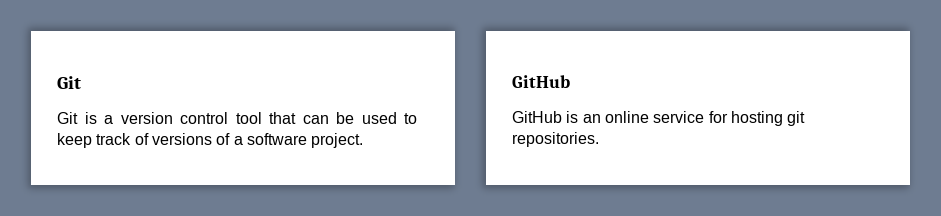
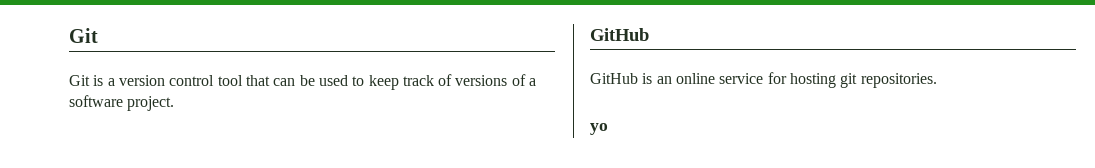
(599, 139) none -> [590,123,608,135] // yo

